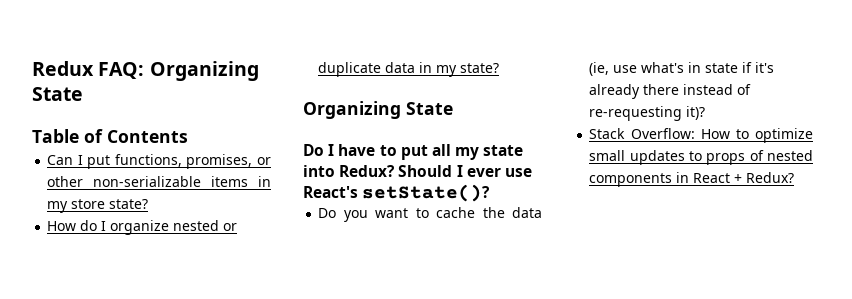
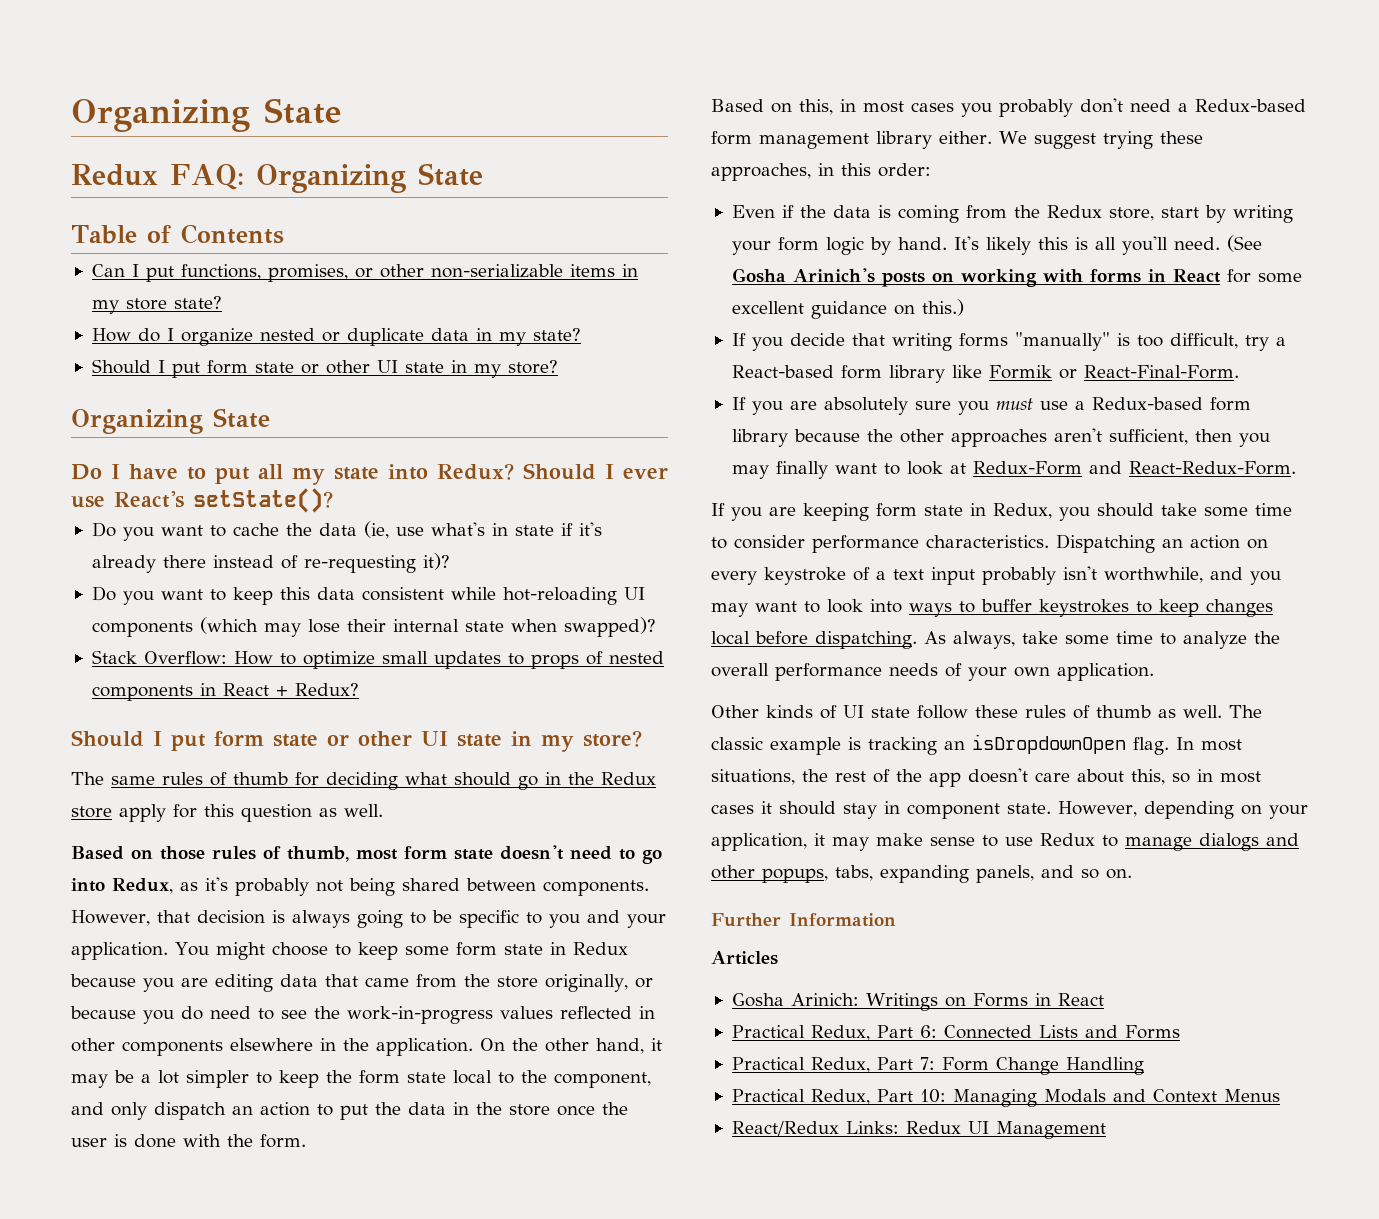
(32, 68) none -> [71,98,341,132] Organizing State //
(500, 68) none -> [91,359,558,378] // Should I put form state or other UI state in my store?
(706, 113) none -> [91,586,645,605] [91,617,656,637] // Do you want to keep this data consistent while hot-reloading UI components (which may lose their internal state when swapped)?
(795, 177) none -> [71,730,642,752] [71,772,656,790] [71,804,383,822] [71,845,662,864] [71,877,649,896] [71,910,666,928] [71,942,628,960] [70,974,653,992] [70,1006,655,1024] [71,1038,662,1056] [71,1070,651,1088] [71,1102,628,1120] [71,1134,306,1148] [711,98,1306,117] [711,131,1203,149] [711,163,931,181] [731,205,1293,223] [731,235,1262,255] [731,268,1302,287] [731,299,964,319] [731,332,1286,351] [731,365,1239,383] [731,397,1251,415] [731,428,1270,447] [731,461,1296,479] [711,503,1292,521] [711,534,1268,553] [711,566,1281,585] [711,599,1273,617] [711,631,1280,649] [711,663,1154,681] [711,705,1262,719] [711,734,1242,755] [711,768,1261,787] [711,801,1308,819] [711,833,1299,851] [711,865,1132,883] [711,913,896,927] [711,951,778,965] [731,993,1104,1011] [731,1025,1180,1041] [731,1057,1144,1075] [731,1089,1280,1107] [731,1121,1106,1139] // Should I put form state or other UI state in my store? // The same rules of thumb for deciding what should go in the Redux store apply for this question as well. // Based on those rules of thumb, most form state doesn't need to go into Redux, as it's probably not being shared between components. However, that decision is always going to be specific to you and your application. You might choose to keep some form state in Redux because you are editing data that came from the store originally, or because you do need to see the work-in-progress values reflected in other components elsewhere in the application. On the other hand, it may be a lot simpler to keep the form state local to the component, and only dispatch an action to put the data in the store once the user is done with the form. // Based on this, in most cases you probably don't need a Redux-based form management library either. We suggest trying these approaches, in this order: // Even if the data is coming from the Redux store, start by writing your form logic by hand. It's likely this is all you'll need. (See Gosha Arinich's posts on working with forms in React for some excellent guidance on this.) // If you decide that writing forms "manually" is too difficult, try a React-based form library like Formik or React-Final-Form. // If you are absolutely sure you must use a Redux-based form library because the other approaches aren't sufficient, then you may finally want to look at Redux-Form and React-Redux-Form. // If you are keeping form state in Redux, you should take some time to consider performance characteristics. Dispatching an action on every keystroke of a text input probably isn't worthwhile, and you may want to look into ways to buffer keystrokes to keep changes local before dispatching. As always, take some time to analyze the overall performance needs of your own application. // Other kinds of UI state follow these rules of thumb as well. The classic example is tracking an isDropdownOpen flag. In most situations, the rest of the app doesn't care about this, so in most cases it should stay in component state. However, depending on your application, it may make sense to use Redux to manage dialogs and other popups, tabs, expanding panels, and so on. // Further Information // Articles // Gosha Arinich: Writings on Forms in React // Practical Redux, Part 6: Connected Lists and Forms // Practical Redux, Part 7: Form Change Handling // Practical Redux, Part 10: Managing Modals and Context Menus // React/Redux Links: Redux UI Management

